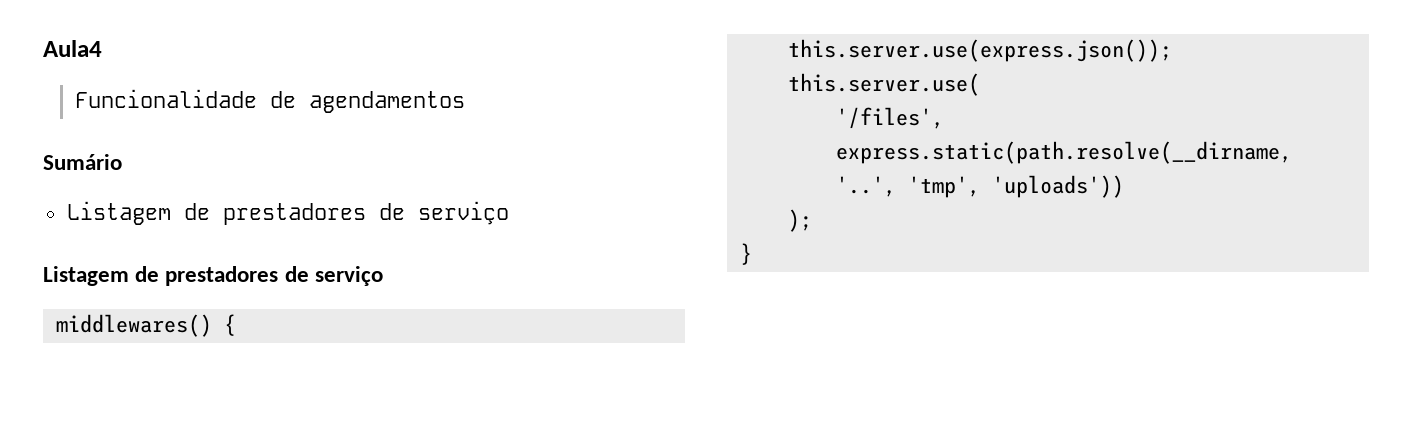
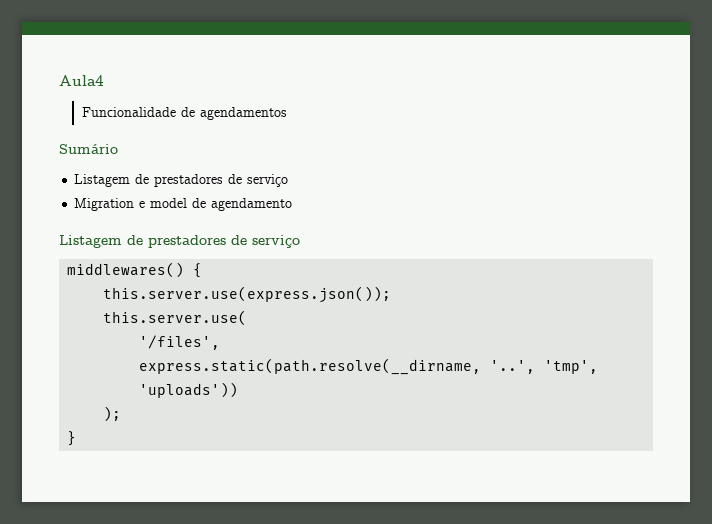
(509, 213) none -> [74,198,293,211] // Migration e model de agendamento

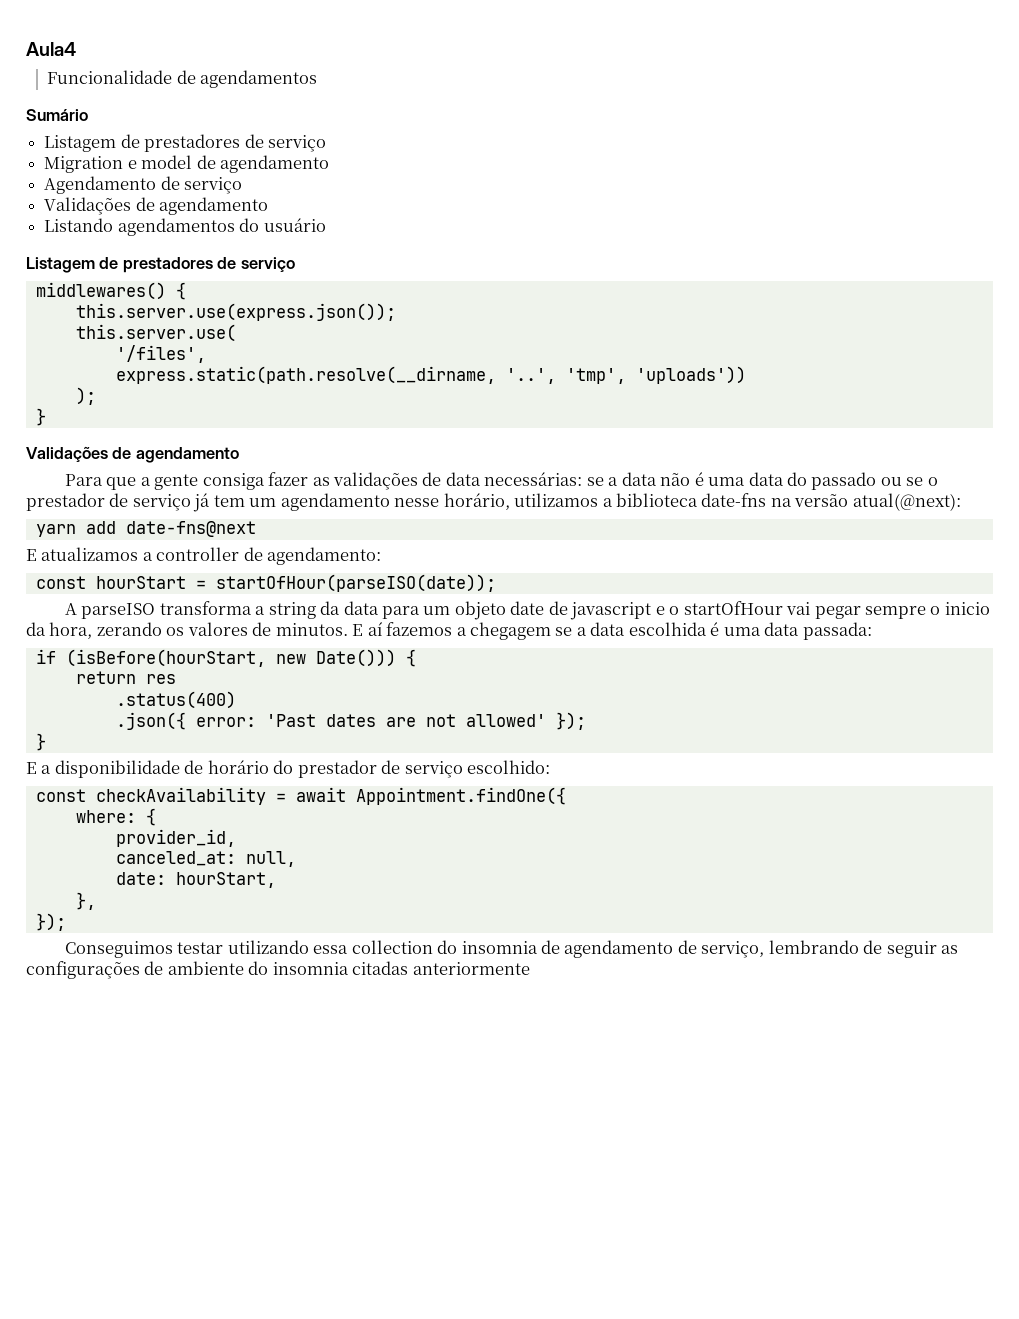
(293, 204) none -> [44,176,243,194] [44,197,269,215] [44,218,326,236] // Agendamento de serviço // Validações de agendamento // Listando agendamentos do usuário
(77, 438) none -> [26,446,239,463] [64,472,938,490] [26,493,961,512] [35,521,256,537] [26,547,382,565] [35,574,496,592] [64,601,990,620] [26,622,872,640] [35,649,416,667] [75,671,176,684] [115,691,236,709] [115,712,586,730] [35,733,46,751] [26,760,551,778] [35,787,566,805] [75,808,156,826] [115,829,236,847] [115,851,296,867] [115,872,276,888] [75,892,96,910] [35,913,66,931] [64,940,959,958] [26,961,530,979] // Validações de agendamento // Para que a gente consiga fazer as validações de data necessárias: se a data não é uma data do passado ou se o prestador de serviço já tem um agendamento nesse horário, utilizamos a biblioteca date-fns na versão atual(@next): // yarn add date-fns@next // E atualizamos a controller de agendamento: // const hourStart = startOfHour(parseISO(date)); // A parseISO transforma a string da data para um objeto date de javascript e o startOfHour vai pegar sempre o inicio da hora, zerando os valores de minutos. E aí fazemos a chegagem se a data escolhida é uma data passada: // if (isBefore(hourStart, new Date())) { // return res // .status(400) // .json({ error: 'Past dates are not allowed' }); // } // E a disponibilidade de horário do prestador de serviço escolhido: // const checkAvailability = await Appointment.findOne({ // where: { // provider_id, // canceled_at: null, // date: hourStart, // }, // }); // Conseguimos testar utilizando essa collection do insomnia de agendamento de serviço, lembrando de seguir as configurações de ambiente do insomnia citadas anteriormente

